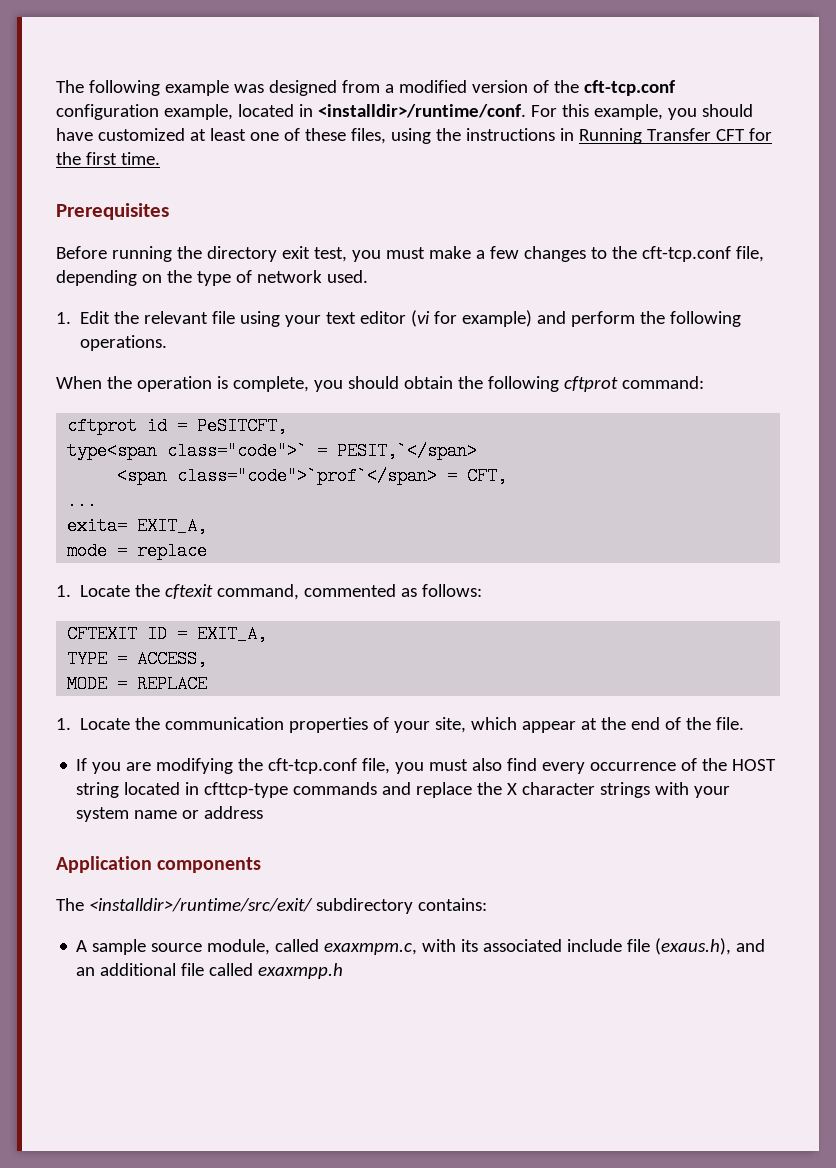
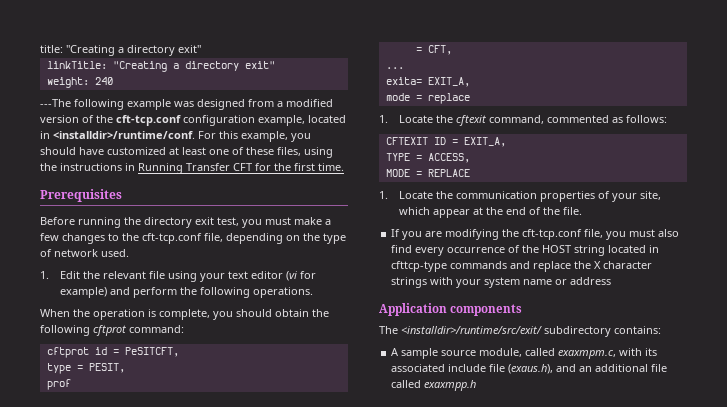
[56,80,84,93] The -> [40,45,201,56] [46,61,275,72] [46,77,113,88] [40,99,71,107] title: "Creating a directory exit" // linkTitle: "Creating a directory exit" // weight: 240 // ---The
[67,442,478,460] [117,467,438,485] type<span class="code">` = PESIT,`</span> // <span class="code">`prof`</span> -> [46,363,125,374] [46,379,71,390] type = PESIT, // prof //

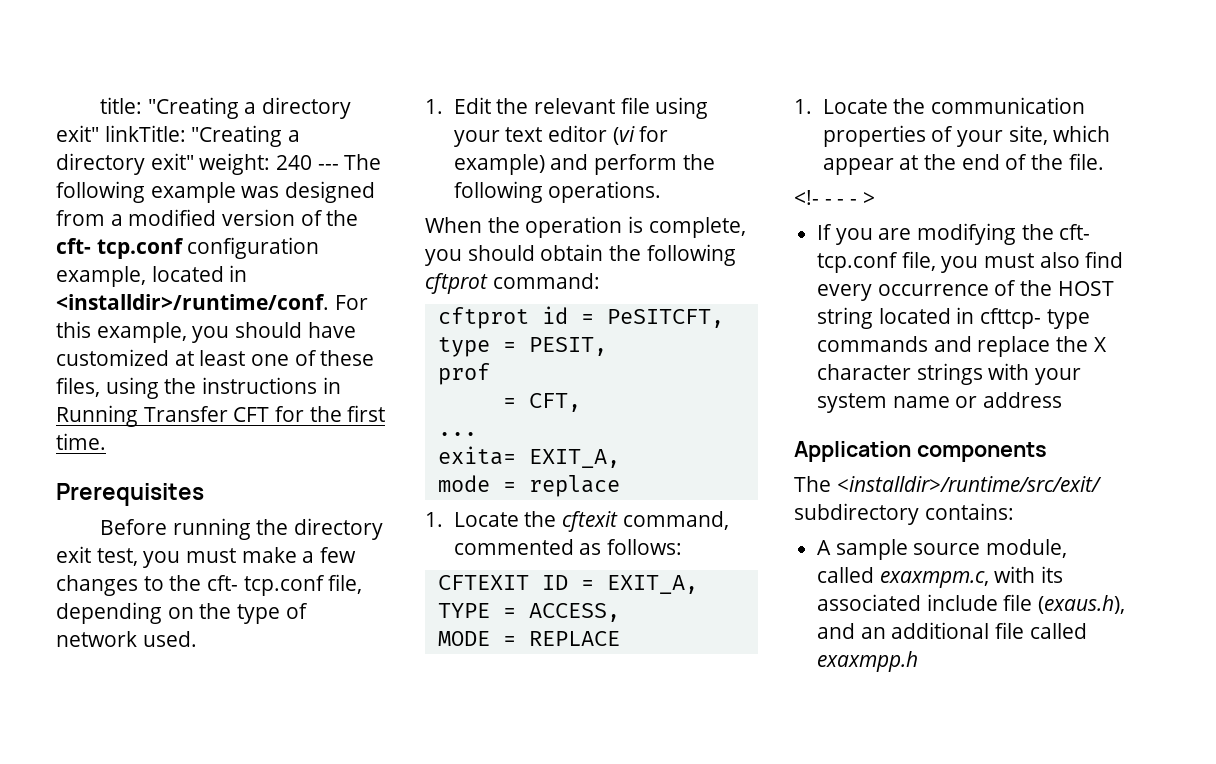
(201, 49) // -> (99, 133) none
(275, 65) // -> (194, 161) none
[40,99,71,107] // ---The -> [317,154,382,170] --- The
[116,115,181,126] cft-tcp.conf -> [56,238,184,259] cft- tcp.conf
[142,233,202,244] cft-tcp.conf -> [207,575,325,596] cft- tcp.conf
(583, 211) none -> [794,190,875,205] // <!- - - - >
[522,229,583,240] cft-tcp.conf -> [1059,224,1091,240] [817,252,899,273] cft- tcp.conf
[391,261,448,272] cfttcp-type -> [980,308,1090,329] cfttcp- type

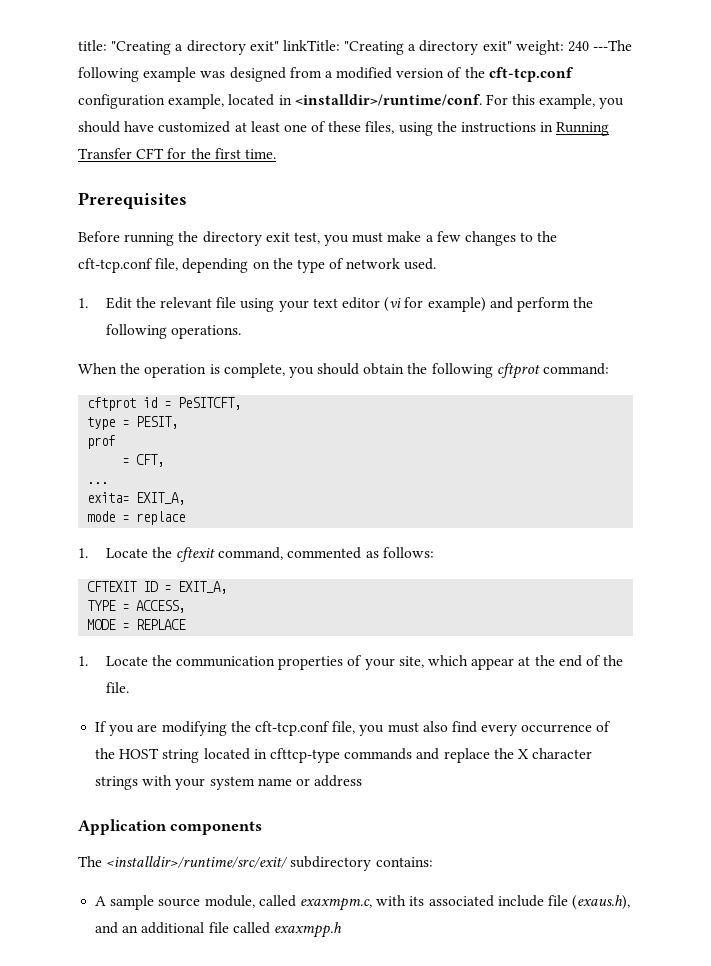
[317,154,382,170] --- The -> [593,40,633,51] ---The
[56,238,184,259] cft- tcp.conf -> [488,67,573,82] cft-tcp.conf
[207,575,325,596] cft- tcp.conf -> [78,258,153,273] cft-tcp.conf
[794,190,875,205] // <!- - - - > -> (129, 687) none
[1059,224,1091,240] [817,252,899,273] cft- tcp.conf -> [254,721,330,736] cft-tcp.conf
[980,308,1090,329] cfttcp- type -> [269,748,340,763] cfttcp-type

